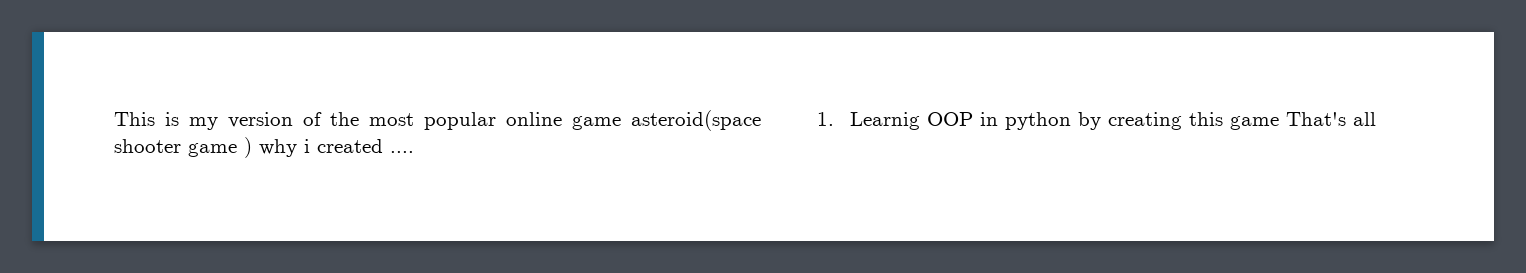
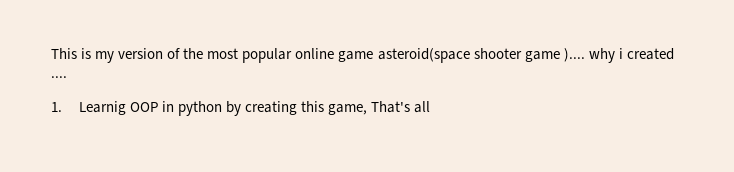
[244,137,252,158] ) -> [563,48,585,62] )....
[1230,116,1280,130] game -> [328,104,368,115] game,

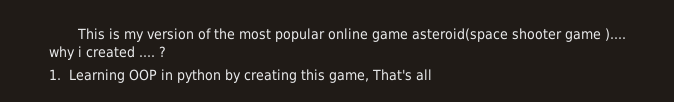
(67, 77) none -> [159,46,166,57] ?
[78,101,126,115] Learnig -> [68,69,125,83] Learning

